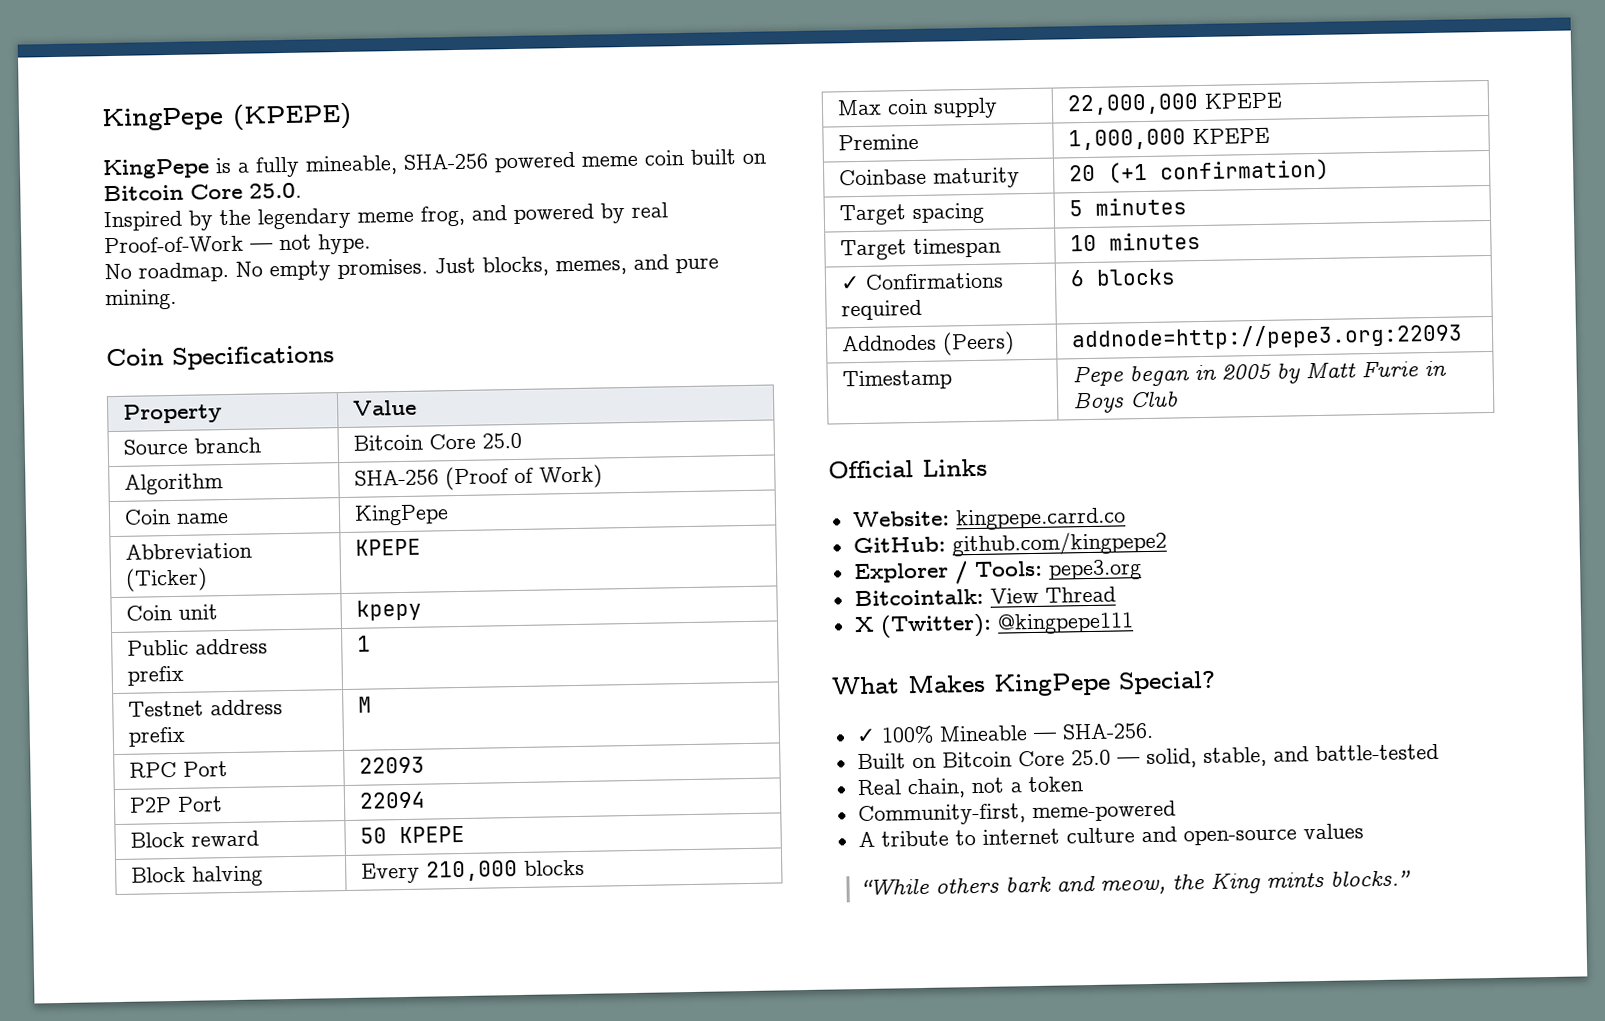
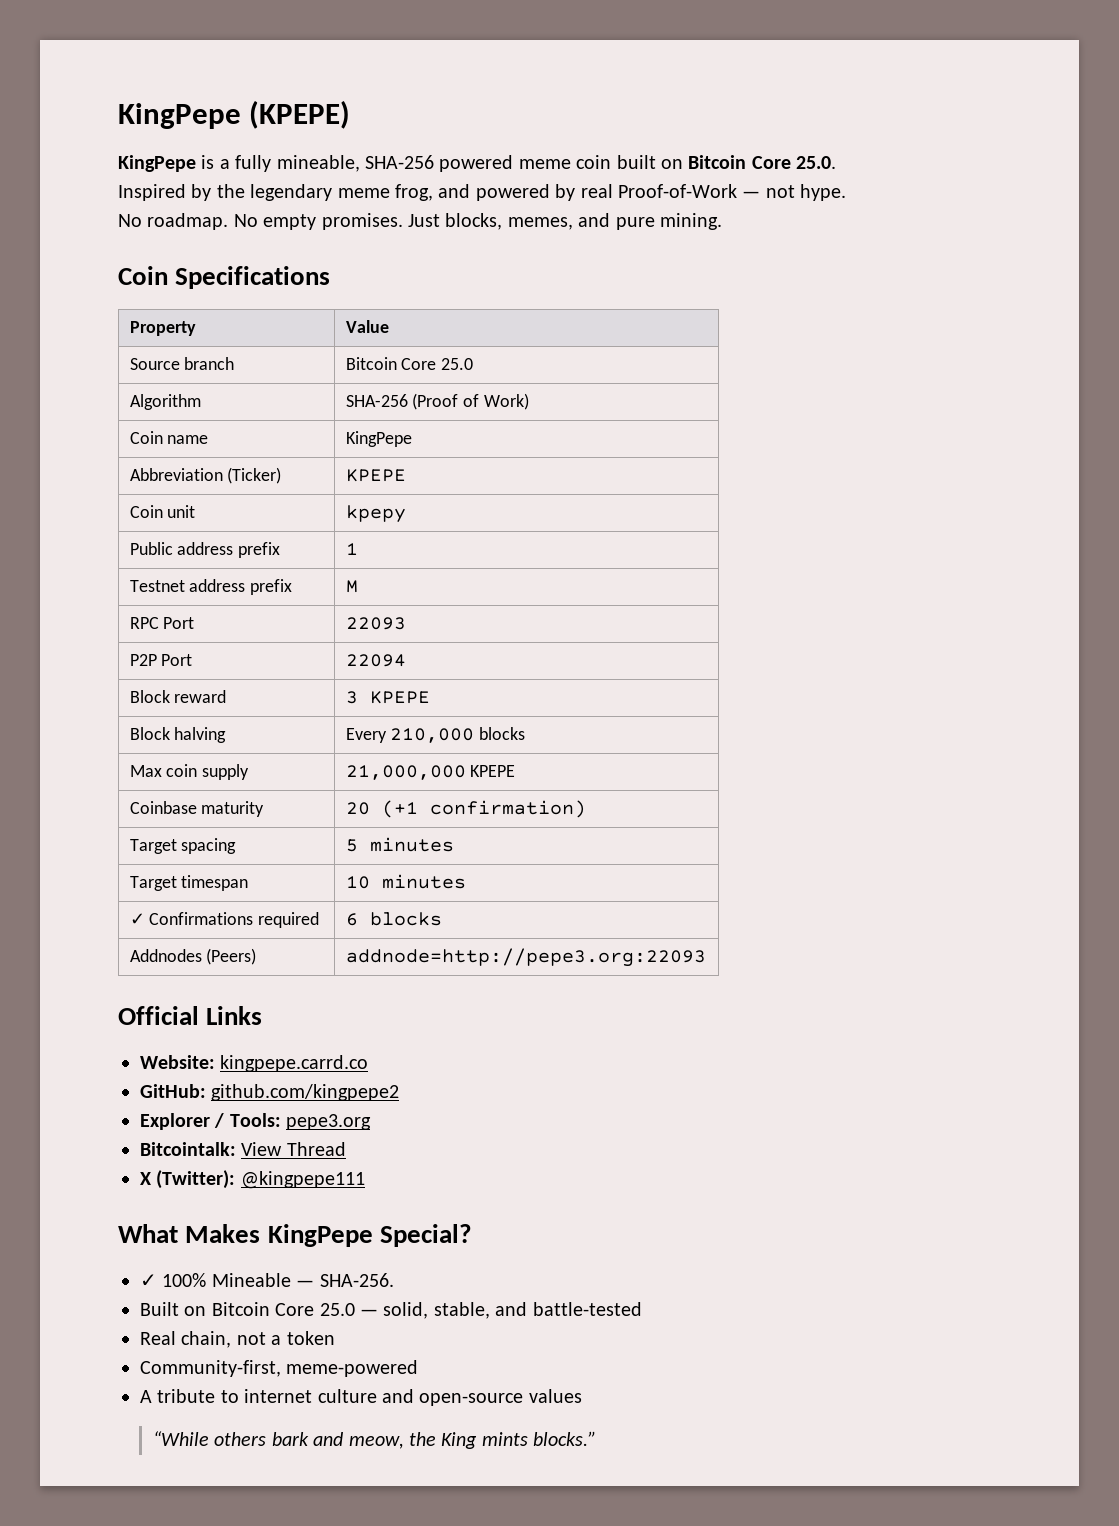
[359,827,387,844] 50 -> [345,691,358,704] 3
[1066,92,1283,116] [837,133,919,151] [1067,128,1186,151] 22,000,000 KPEPE // Premine | 1,000,000 -> [345,765,466,780] 21,000,000
[841,369,952,391] [1071,360,1447,387] [1071,391,1178,414] // Timestamp | Pepe began in 2005 by Matt Furie in Boys Club -> (706, 957) none

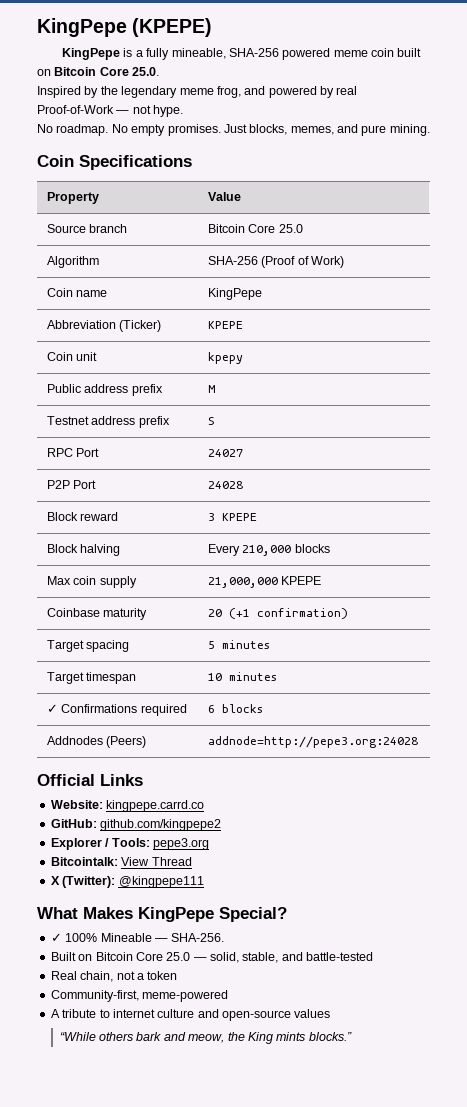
[345,543,358,555] 1 -> [207,385,215,393] M
[345,580,358,593] M -> [207,417,215,425] S
[345,617,406,630] 22093 -> [207,449,243,457] 24027
[345,654,406,667] 22094 -> [207,481,243,489] 24028
[345,948,706,967] addnode=http://pepe3.org:22093 -> [207,736,418,748] addnode=http://pepe3.org:24028

